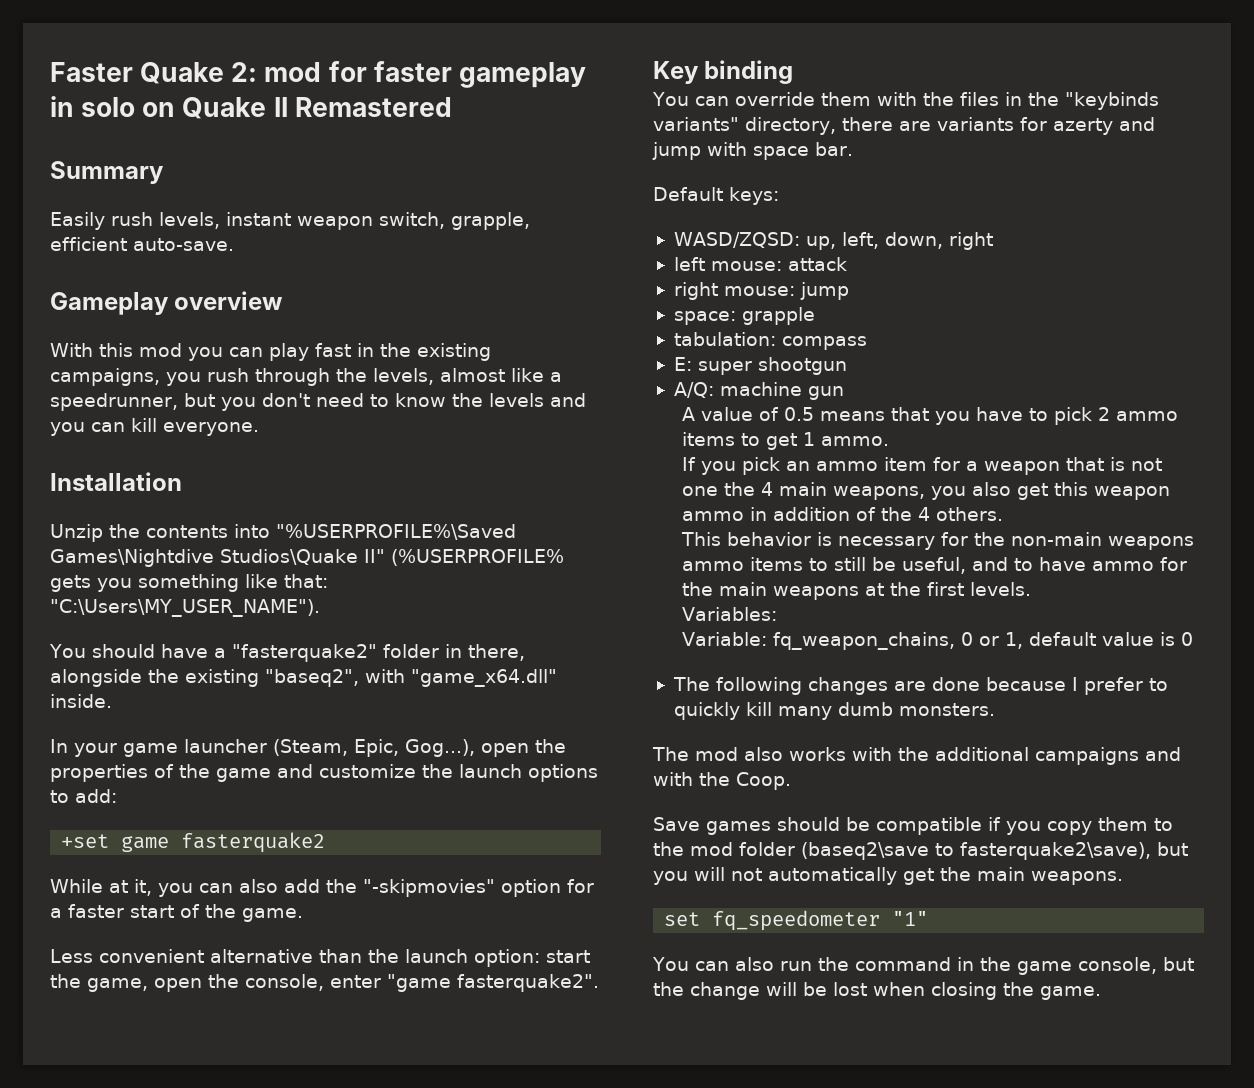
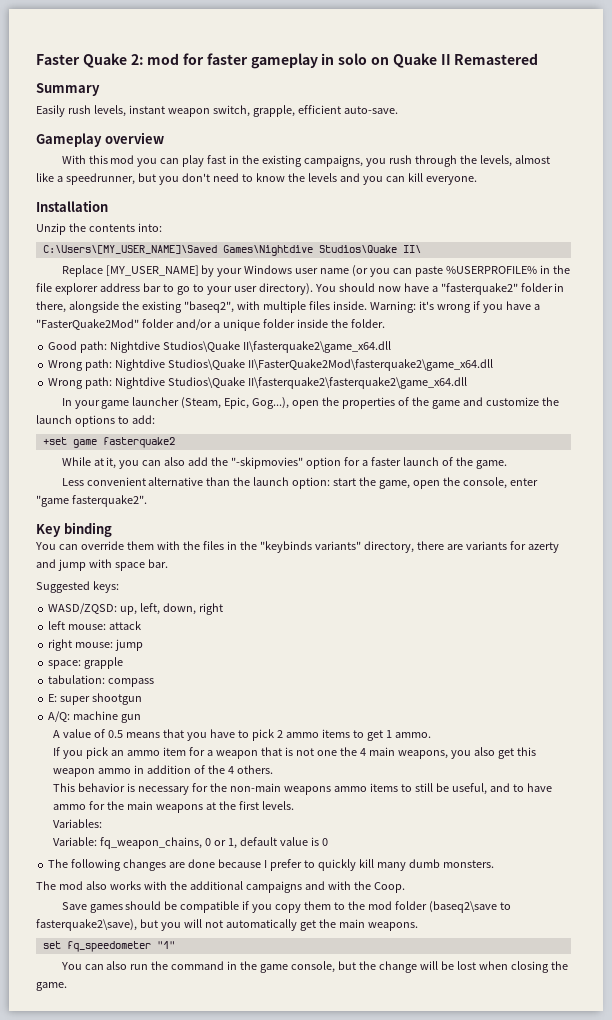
[234,524,516,540] [50,549,564,567] [50,574,328,592] [50,599,320,617] into "%USERPROFILE%\Saved Games\Nightdive Studios\Quake II" (%USERPROFILE% gets you something like that: "C:\Users\MY_USER_NAME"). // -> [137,223,162,232] [42,245,421,256] [61,265,571,277] [36,283,313,295] into: // C:\Users\[MY_USER_NAME]\Saved Games\Nightdive Studios\Quake II\ // Replace [MY_USER_NAME] by your Windows user name (or you can paste %USERPROFILE% in the file explorer address bar to go to your user directory).
(155, 651) none -> [377,286,401,292] now
[411,669,557,687] "game_x64.dll" -> [262,301,330,313] multiple files
(112, 701) none -> [369,301,540,313] [36,319,385,331] [48,341,391,353] [48,359,493,371] [48,377,467,389] Warning: it's wrong if you have a "FasterQuake2Mod" folder and/or a unique folder inside the folder. // Good path: Nightdive Studios\Quake II\fasterquake2\game_x64.dll // Wrong path: Nightdive Studios\Quake II\FasterQuake2Mod\fasterquake2\game_x64.dll // Wrong path: Nightdive Studios\Quake II\fasterquake2\fasterquake2\game_x64.dll
[130,905,174,918] start -> [403,457,440,466] launch
[653,187,723,201] Default -> [36,581,90,593] Suggested

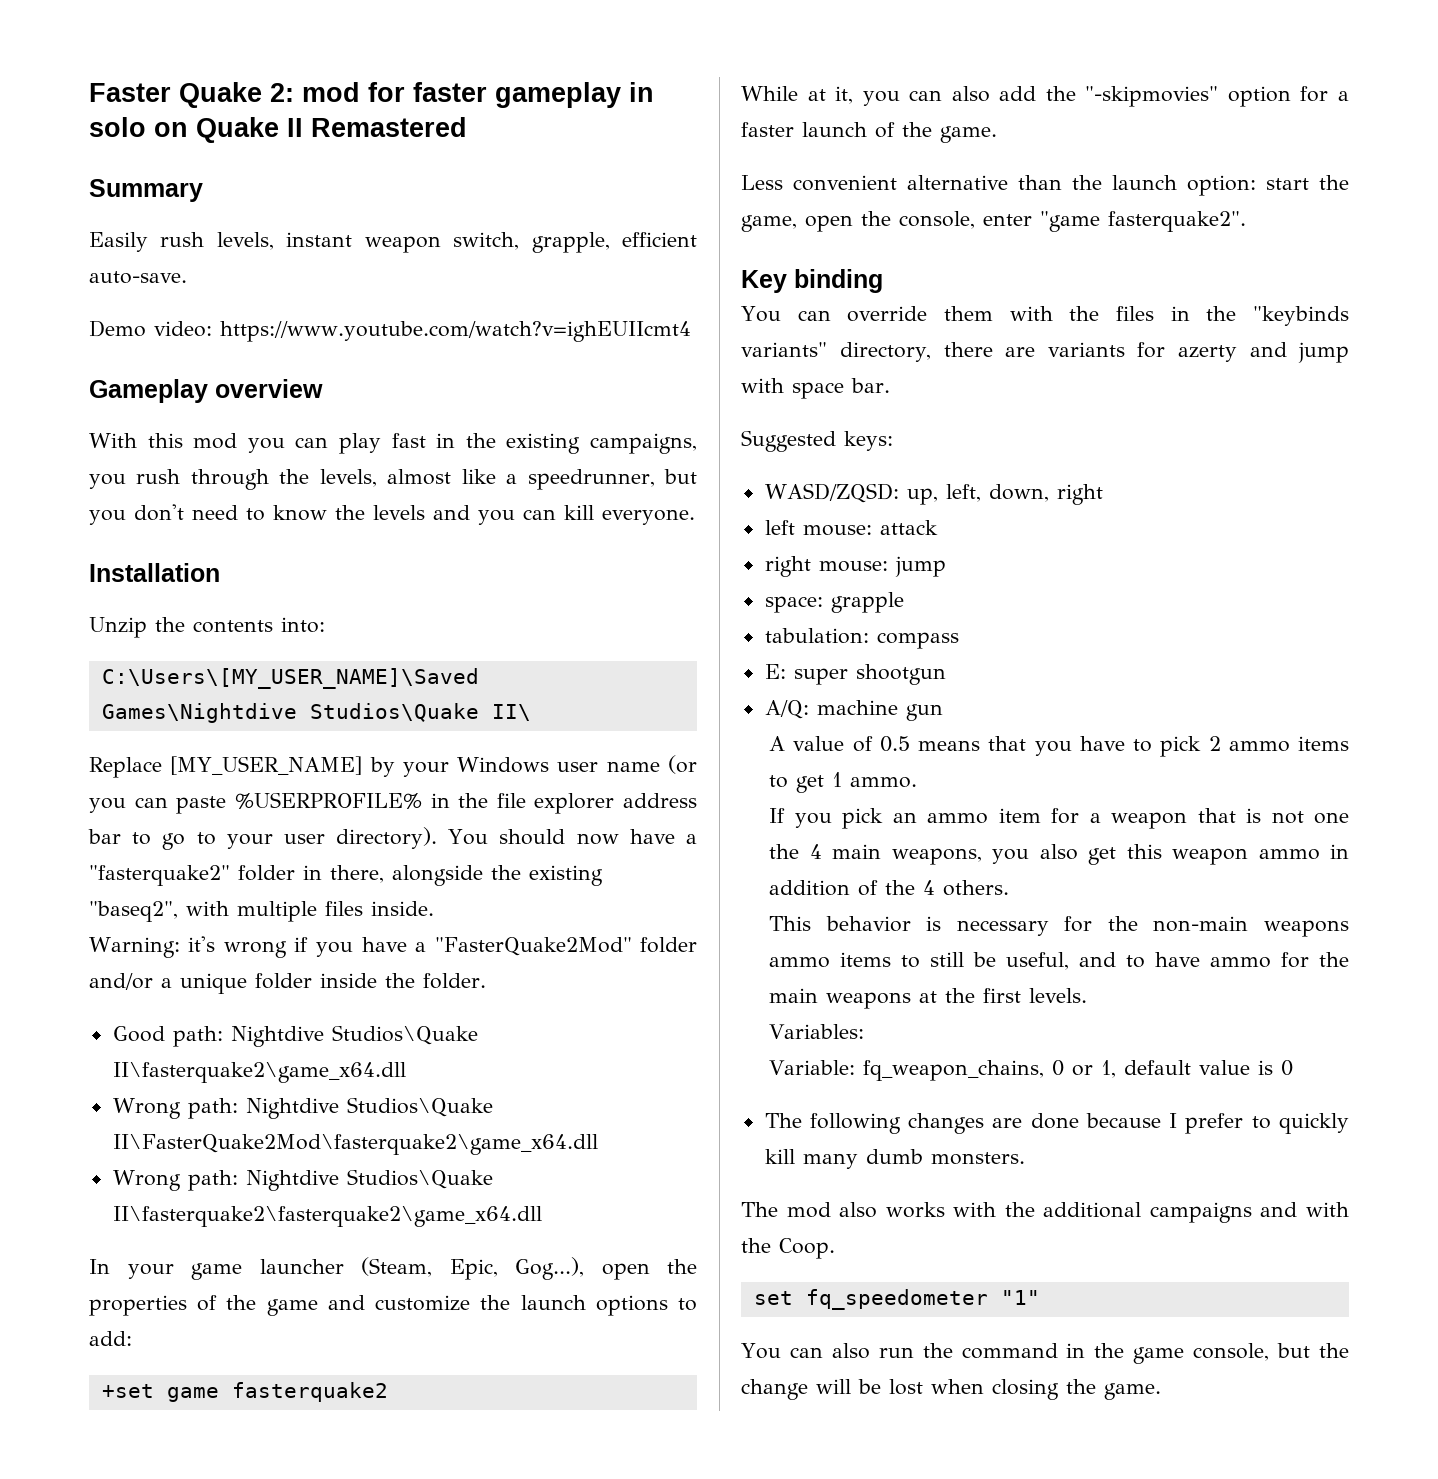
(398, 110) none -> [89,320,691,342] // Demo video: https://www.youtube.com/watch?v=ighEUIIcmt4
(367, 305) none -> (434, 908) //
[61,901,512,913] [36,919,418,931] // Save games should be compatible if you copy them to the mod folder (baseq2\save to fasterquake2\save), but you will not automatically get the main weapons. -> (835, 1248) none

